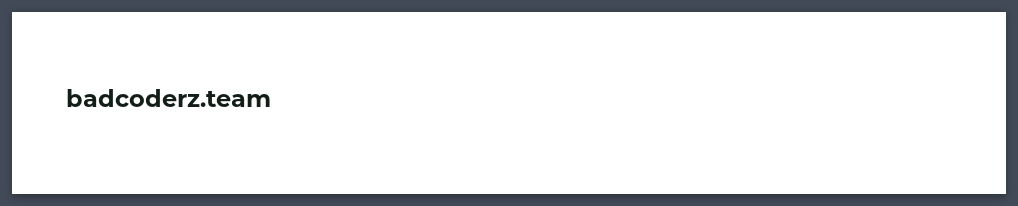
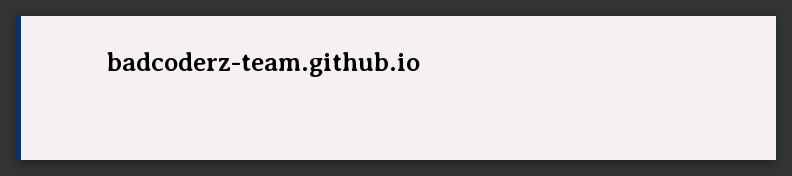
[66,89,271,107] badcoderz.team -> [107,52,420,77] badcoderz-team.github.io

